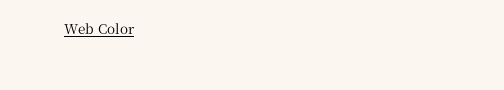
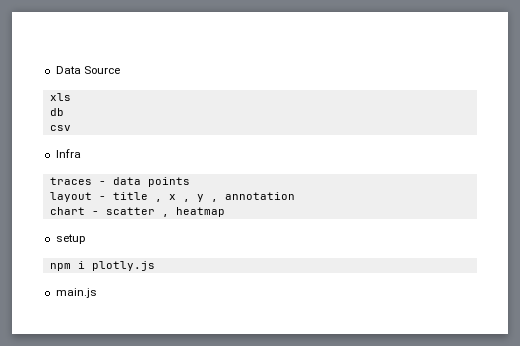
[64,23,135,34] Web Color -> [55,66,120,74] [49,93,71,101] [49,108,64,116] [49,125,71,131] [55,149,81,158] [49,177,190,187] [49,192,295,202] [49,207,225,217] [55,234,85,244] [49,261,155,271] [55,288,97,298] Data Source // xls // db // csv // Infra // traces - data points // layout - title , x , y , annotation // chart - scatter , heatmap // setup // npm i plotly.js // main.js

